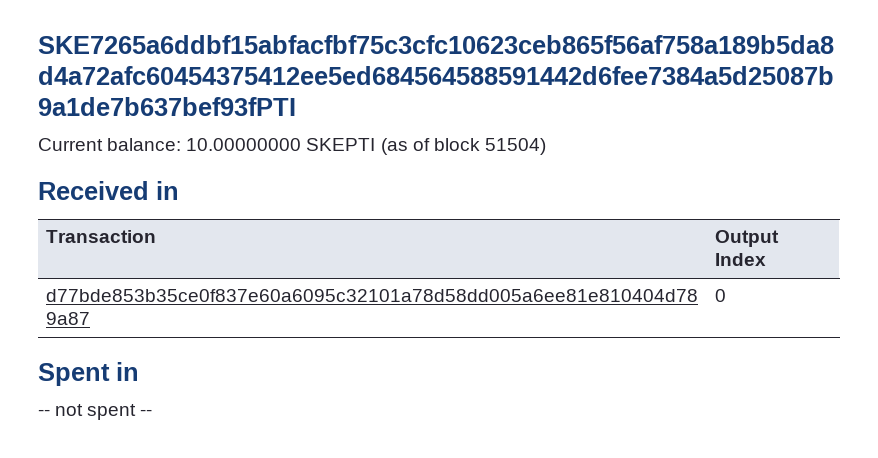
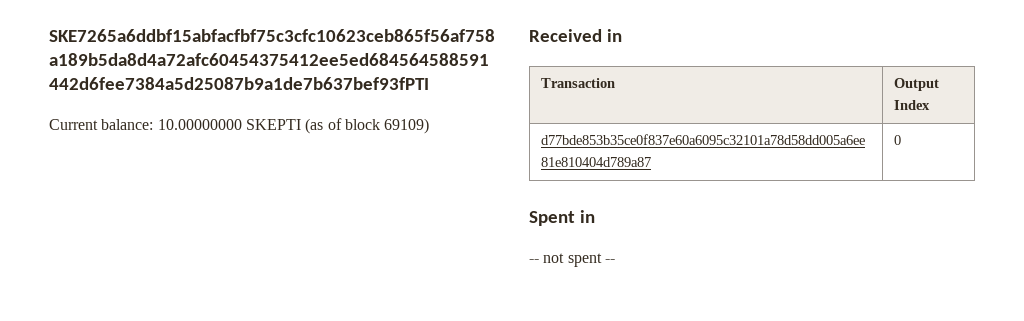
[484,138,546,155] 51504) -> [384,118,430,134] 69109)

